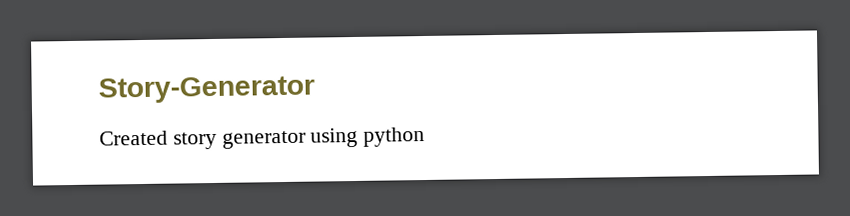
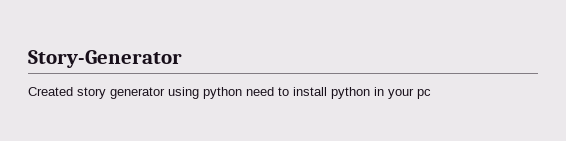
(426, 136) none -> [246,87,431,99] need to install python in your pc

